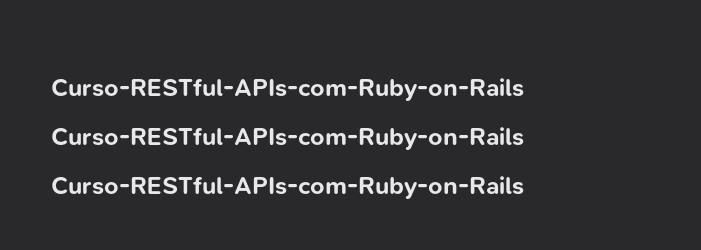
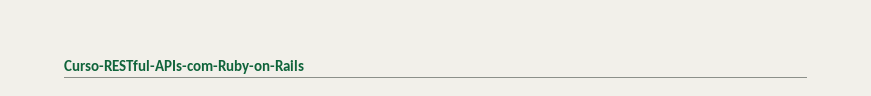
[51,78,524,101] [51,127,524,150] [51,176,524,199] Curso-RESTful-APIs-com-Ruby-on-Rails // Curso-RESTful-APIs-com-Ruby-on-Rails // Curso-RESTful-APIs-com-Ruby-on-Rails -> [64,60,304,74] Curso-RESTful-APIs-com-Ruby-on-Rails

